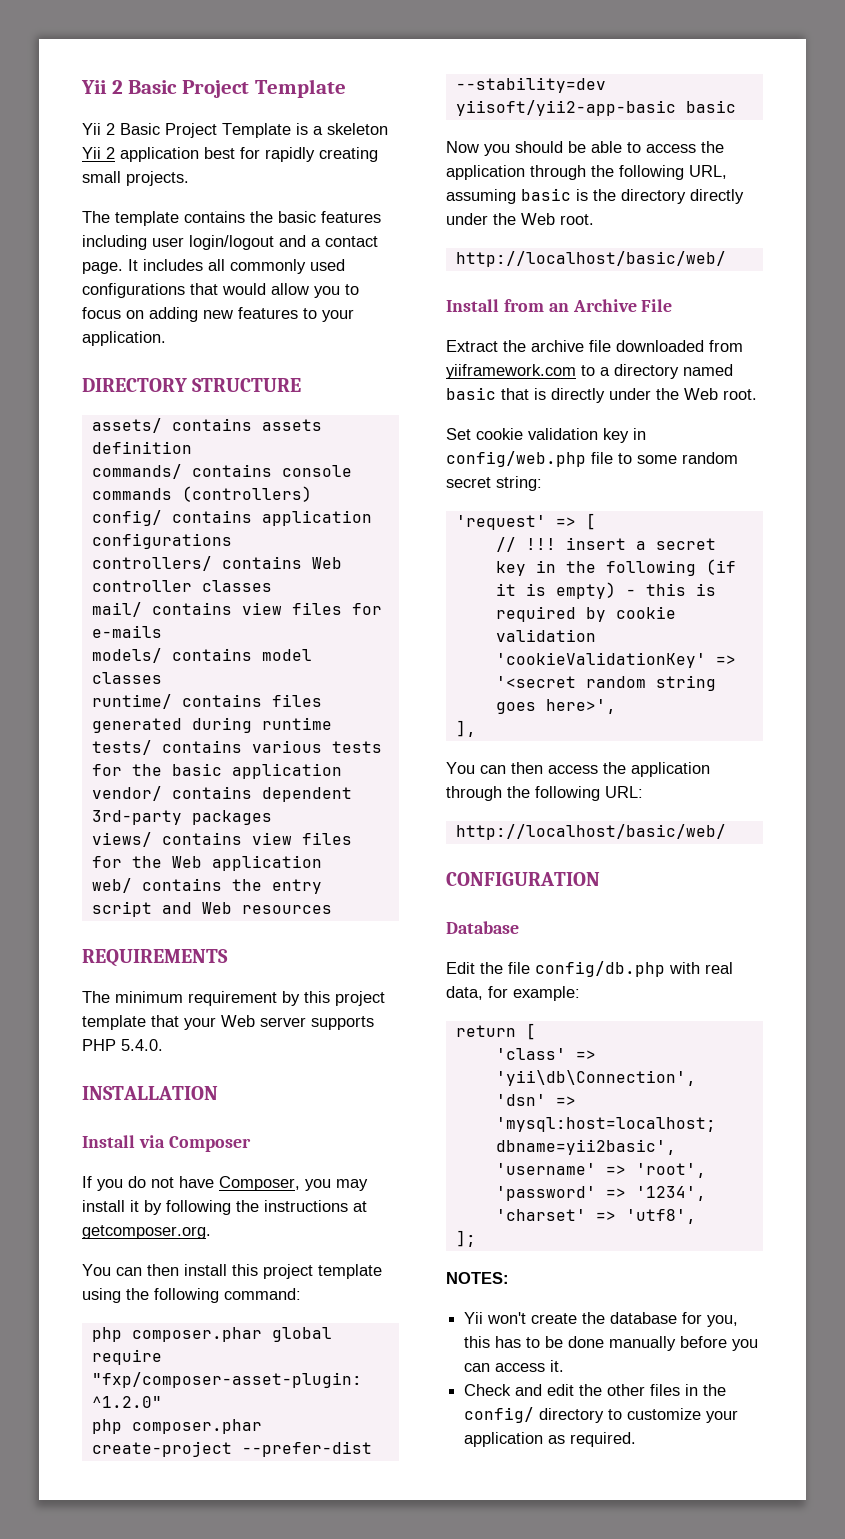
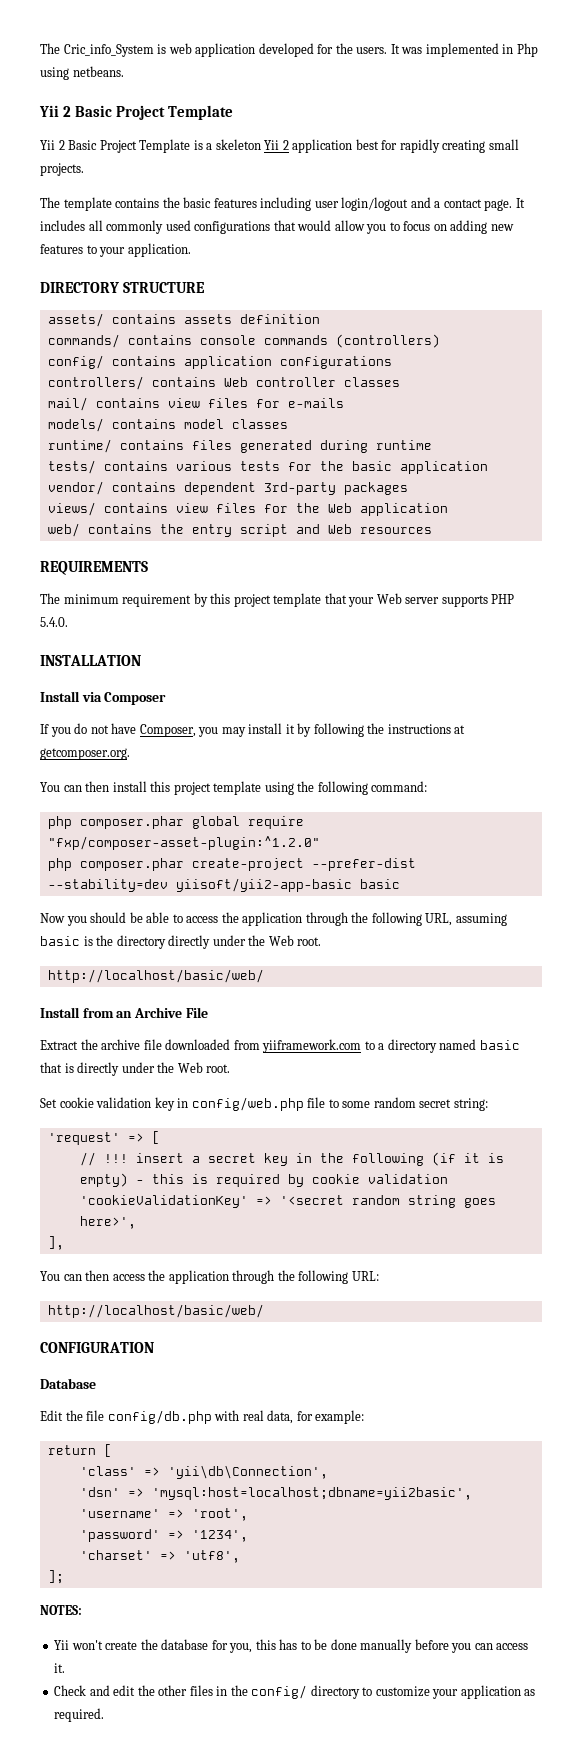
(81, 87) none -> [40,43,538,57] [40,66,124,80] The Cric_info_System is web application developed for the users. It was implemented in Php using netbeans. //

